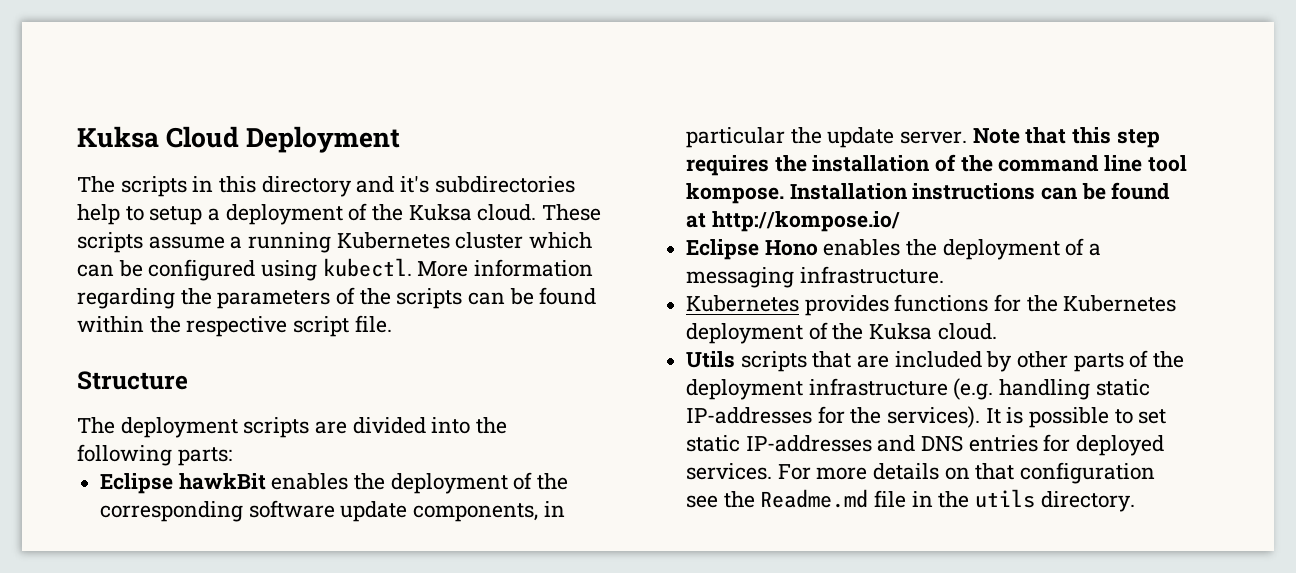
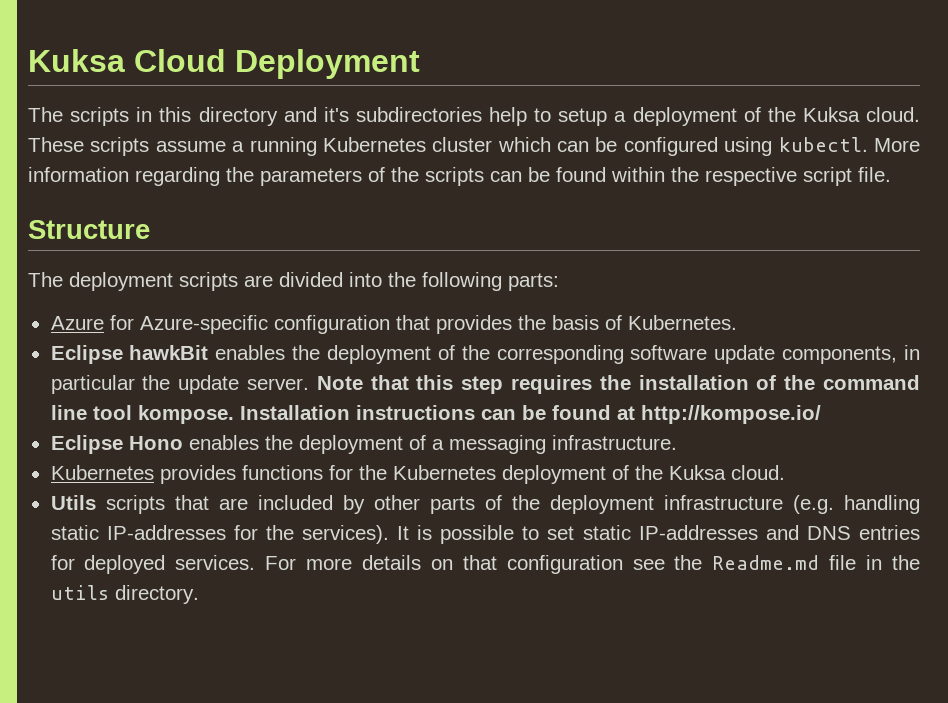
(232, 456) none -> [50,315,737,334] // Azure for Azure-specific configuration that provides the basis of Kubernetes.

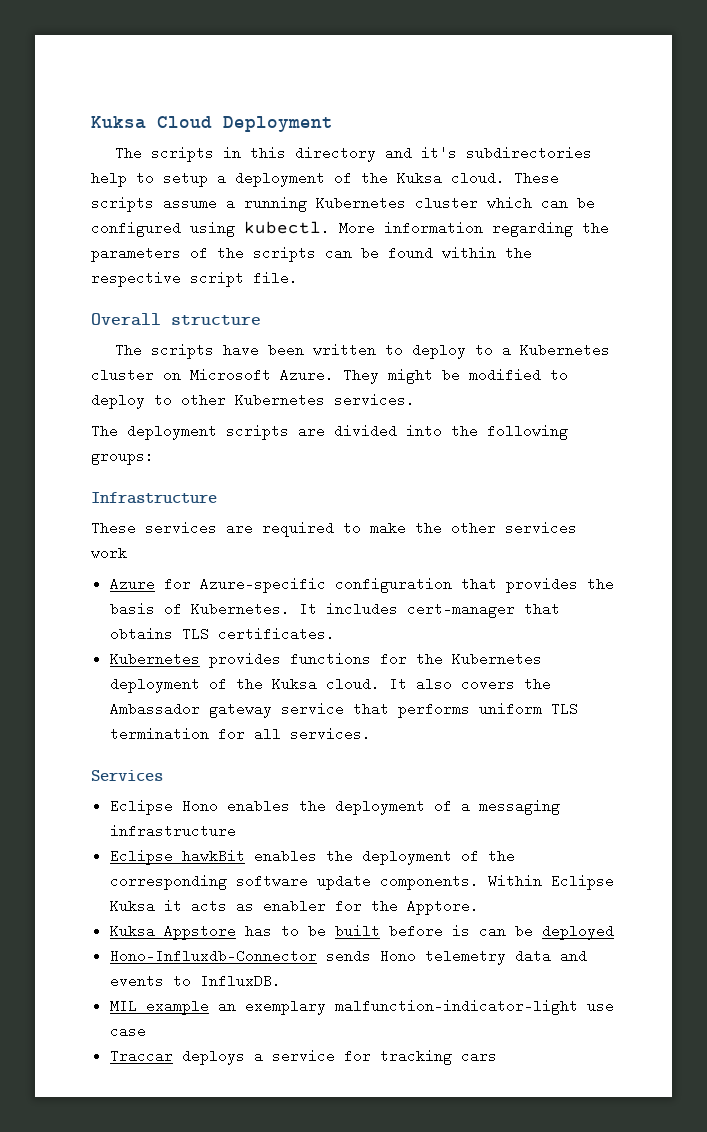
[28,220,150,239] Structure -> [91,313,261,326] [114,343,610,359] [91,368,568,384] [91,393,415,409] Overall structure // The scripts have been written to deploy to a Kubernetes cluster on Microsoft Azure. They might be modified to deploy to other Kubernetes services.
[508,273,559,291] parts: -> [91,449,154,465] [91,492,217,504] [91,521,577,537] [91,548,127,558] groups: // Infrastructure // These services are required to make the other services work
[50,345,921,364] [50,375,921,394] [50,405,821,424] [50,435,677,454] // Eclipse hawkBit enables the deployment of the corresponding software update components, in particular the update server. Note that this step requires the installation of the command line tool kompose. Installation instructions can be found at http://kompose.io/ // Eclipse Hono enables the deployment of a messaging infrastructure. -> [298,602,560,618] [109,627,335,641] It includes cert-manager that obtains TLS certificates.
[50,495,920,514] [50,525,920,544] [50,555,921,574] [50,585,199,604] // Utils scripts that are included by other parts of the deployment infrastructure (e.g. handling static IP-addresses for the services). It is possible to set static IP-addresses and DNS entries for deployed services. For more details on that configuration see the Readme.md file in the utils directory. -> [388,677,551,691] [109,702,578,718] [109,727,371,741] [91,770,163,781] [109,799,560,815] [109,824,236,838] [109,849,515,865] [109,874,614,890] [109,899,479,915] [109,924,614,940] [109,949,587,965] [109,974,281,988] [109,999,614,1015] [109,1024,146,1038] [109,1049,497,1065] It also covers the Ambassador gateway service that performs uniform TLS termination for all services. // Services // Eclipse Hono enables the deployment of a messaging infrastructure // Eclipse hawkBit enables the deployment of the corresponding software update components. Within Eclipse Kuksa it acts as enabler for the Apptore. // Kuksa Appstore has to be built before is can be deployed // Hono-Influxdb-Connector sends Hono telemetry data and events to InfluxDB. // MIL example an exemplary malfunction-indicator-light use case // Traccar deploys a service for tracking cars

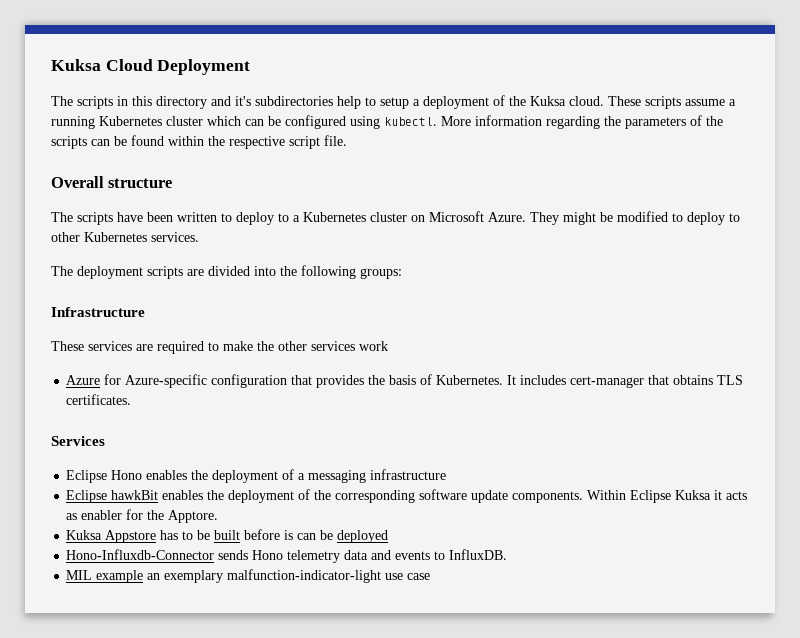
[109,652,542,668] [109,677,551,693] [109,702,578,718] [109,727,371,741] // Kubernetes provides functions for the Kubernetes deployment of the Kuksa cloud. It also covers the Ambassador gateway service that performs uniform TLS termination for all services. -> (132, 399) none
[109,1049,497,1065] // Traccar deploys a service for tracking cars -> (431, 576) none

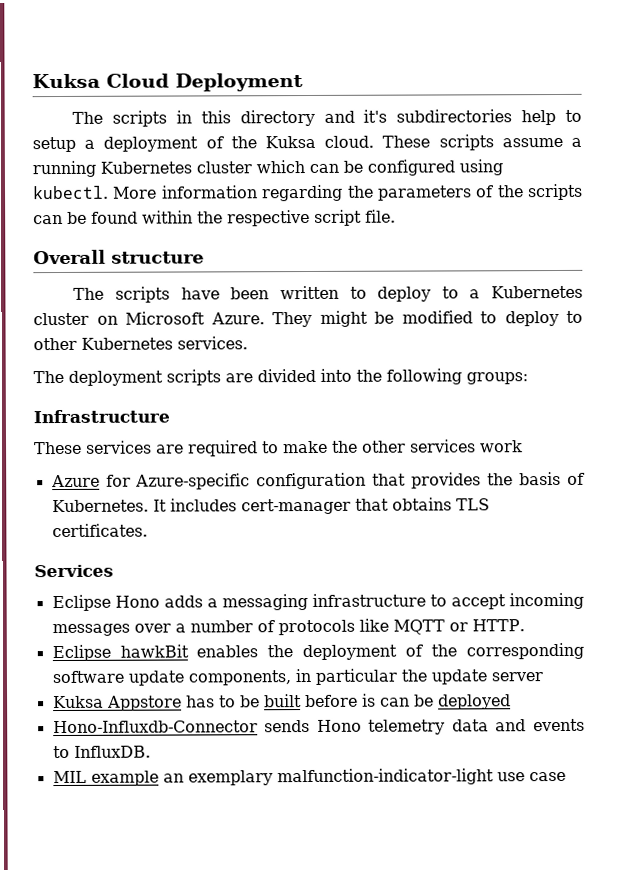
[146,469,295,483] enables the deployment of -> [163,595,203,608] adds
(447, 474) none -> [429,592,584,610] [51,618,525,637] to accept incoming messages over a number of protocols like MQTT or HTTP.
[512,490,748,503] [66,509,219,523] components. Within Eclipse Kuksa it acts as enabler for the Apptore. -> [187,668,543,686] components, in particular the update server

